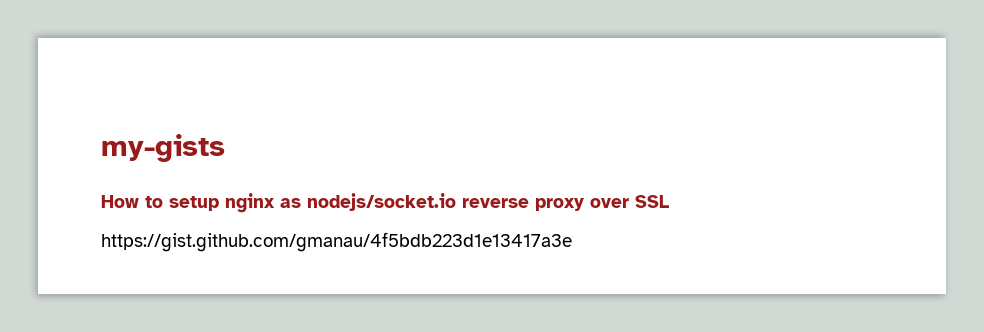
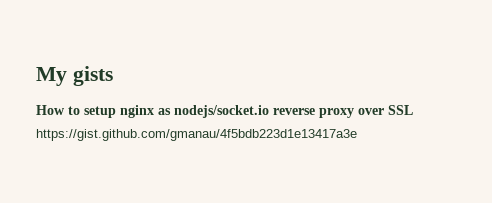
[101,134,225,162] my-gists -> [36,66,113,86] My gists

